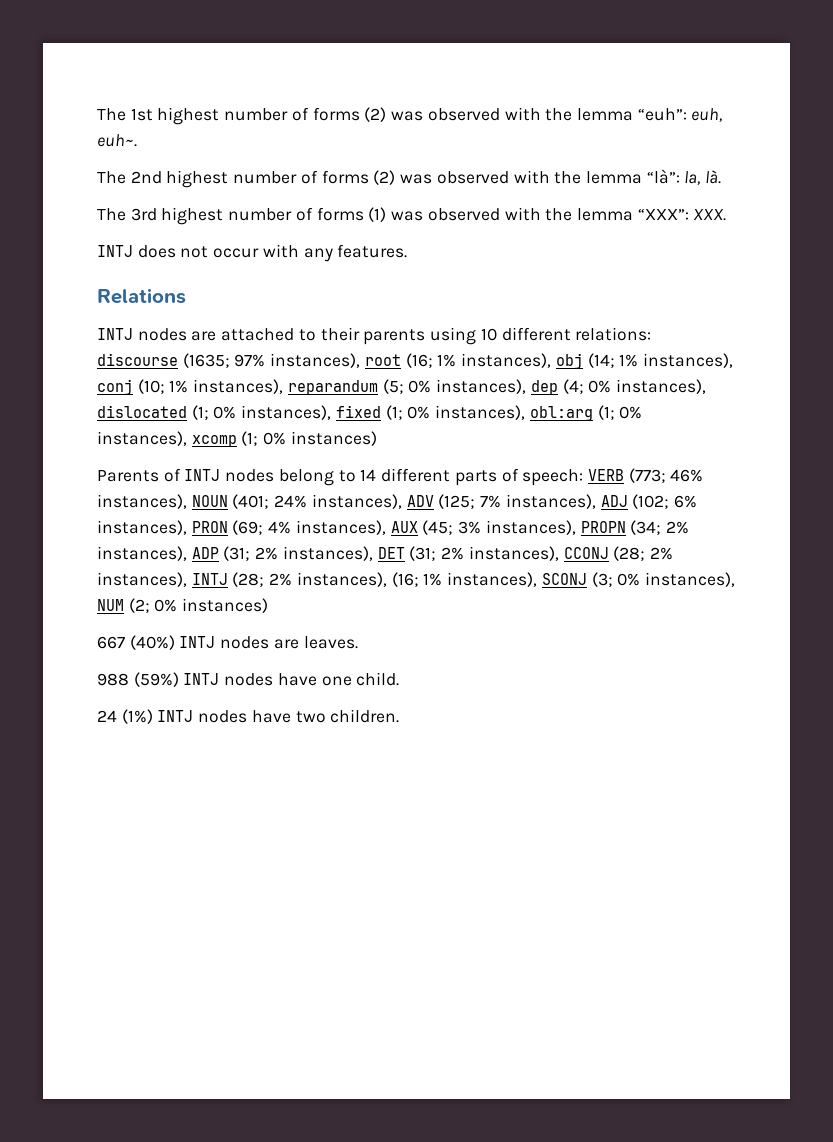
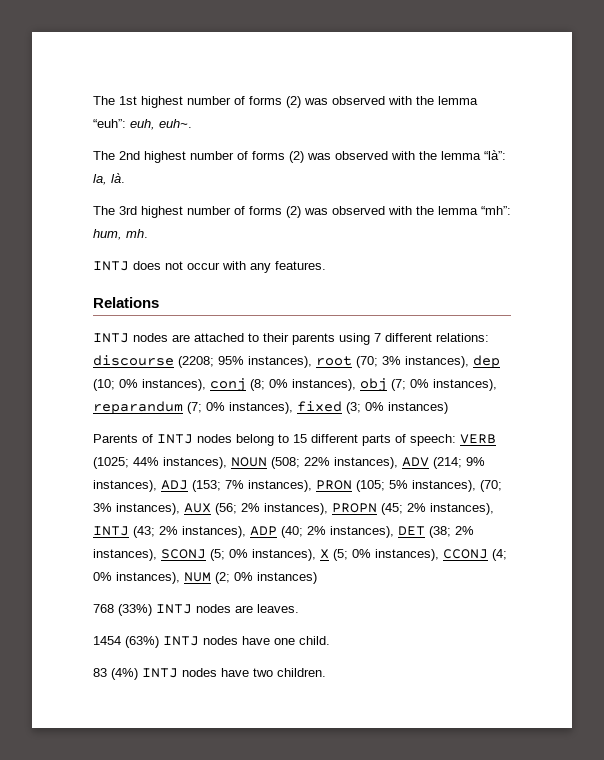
[368,207,727,222] (1) was observed with the lemma “XXX”: XXX. -> [286,206,511,218] [93,229,148,240] (2) was observed with the lemma “mh”: hum, mh.
[480,328,497,341] 10 -> [374,333,381,342] 7
[182,353,733,369] [97,379,706,395] [97,405,643,421] [97,431,259,447] (1635; 97% instances), root (16; 1% instances), obj (14; 1% instances), conj (10; 1% instances), reparandum (5; 0% instances), dep (4; 0% instances), dislocated (1; 0% instances), fixed (1; 0% instances), obl:arg (1; 0% instances), xcomp (1; -> [178,355,500,368] [93,378,497,392] [93,401,361,414] (2208; 95% instances), root (70; 3% instances), dep (10; 0% instances), conj (8; 0% instances), obj (7; 0% instances), reparandum (7; 0% instances), fixed (3;
[360,469,377,481] 14 -> [293,434,307,443] 15
[628,468,704,483] [97,494,697,509] [97,520,662,535] (773; 46% instances), NOUN (401; 24% instances), ADV (125; 7% instances), ADJ (102; 6% instances), PRON (69; 4% instances), AUX (45; 3% instances), PROPN (34; -> [93,457,485,469] [93,480,502,492] [93,503,494,515] [93,526,155,538] (1025; 44% instances), NOUN (508; 22% instances), ADV (214; 9% instances), ADJ (153; 7% instances), PRON (105; 5% instances), (70; 3% instances), AUX (56; 2% instances), PROPN (45; 2% instances), INTJ (43;
[223,546,251,561] (31; -> [281,526,303,538] (40;
[409,546,673,561] [97,572,613,587] (31; 2% instances), CCONJ (28; 2% instances), INTJ (28; 2% instances), (16; 1% instances), SCONJ (3; -> [429,526,474,538] [93,549,507,561] (38; 2% instances), SCONJ (5; 0% instances), X (5; 0% instances), CCONJ (4;
[97,635,175,650] 667 (40%) -> [93,604,152,616] 768 (33%)
[97,672,179,687] 988 (59%) -> [93,636,159,648] 1454 (63%)
[97,709,153,724] 24 (1%) -> [93,668,138,680] 83 (4%)

